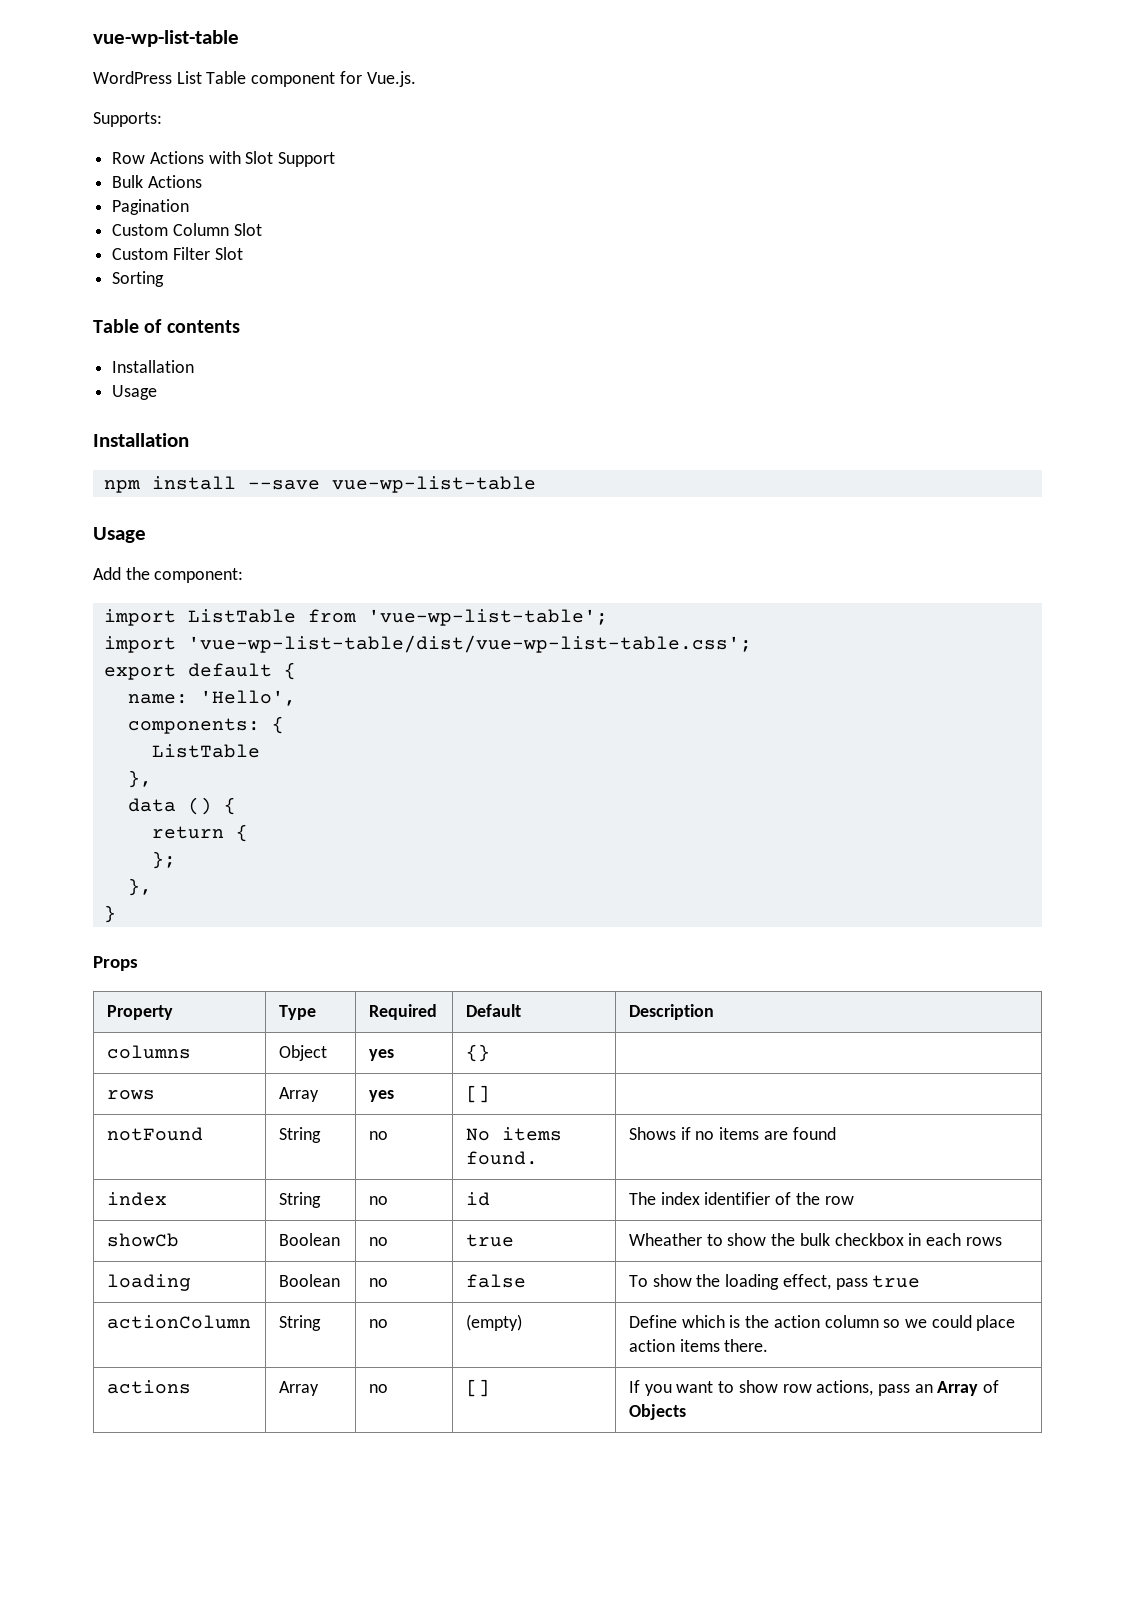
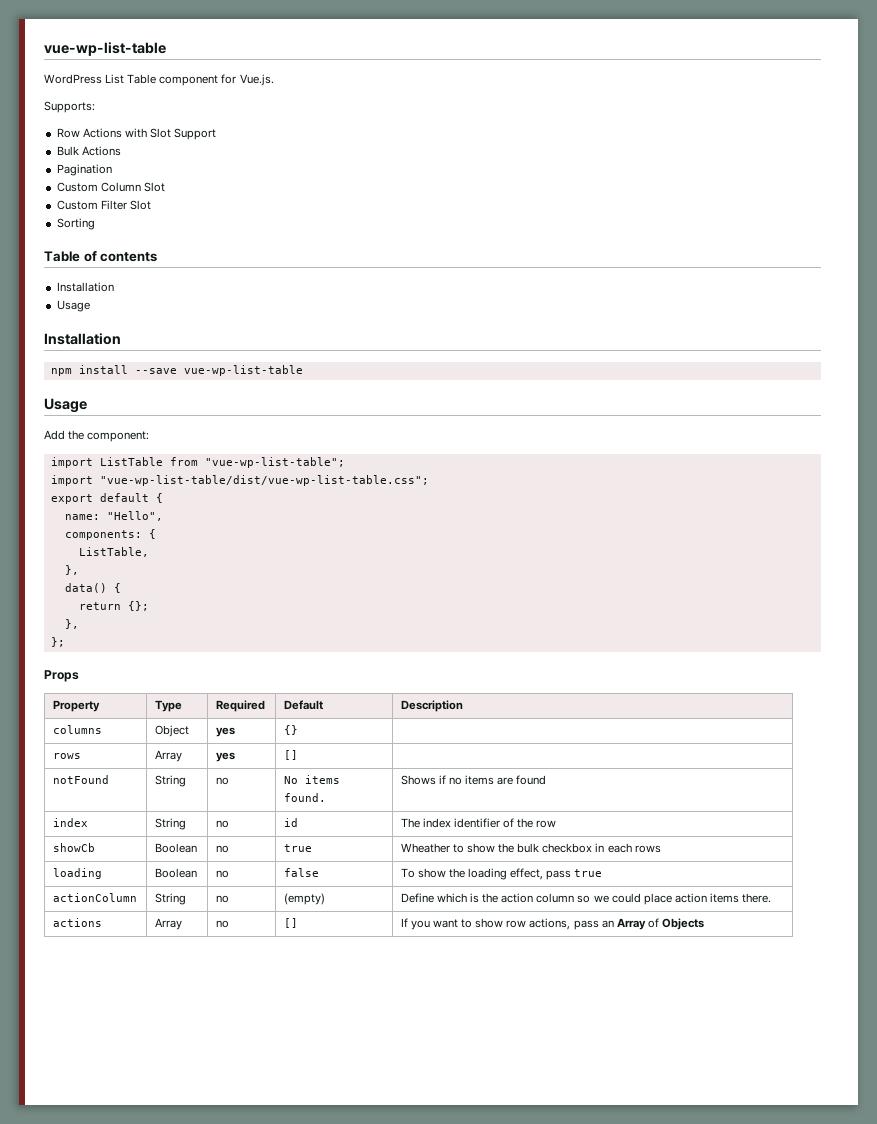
[367,609,608,626] [103,635,752,653] 'vue-wp-list-table'; // import 'vue-wp-list-table/dist/vue-wp-list-table.css'; -> [204,457,345,468] [50,475,429,486] "vue-wp-list-table"; // import "vue-wp-list-table/dist/vue-wp-list-table.css";
[199,690,296,706] 'Hello', -> [106,511,163,521] "Hello",
[151,744,260,758] [127,770,152,788] [127,797,212,815] ListTable // }, // data () -> [78,547,149,557] [64,565,79,575] [64,583,107,593] ListTable, // }, // data()
[235,824,248,842] [151,851,176,869] [127,878,152,896] [103,905,116,923] { // }; // }, // } -> [127,601,149,611] [64,619,79,629] [50,637,65,647] {}; // }, // };

